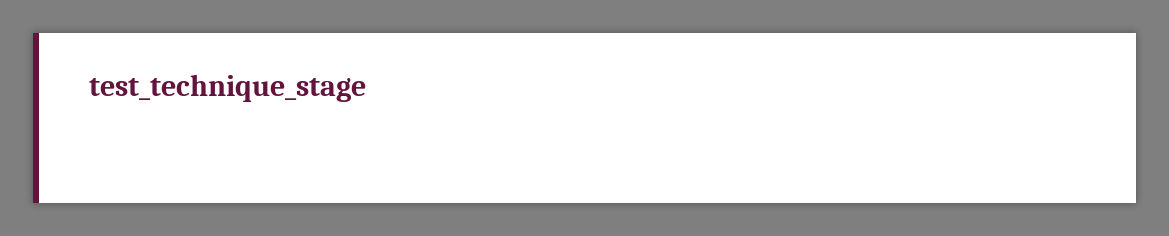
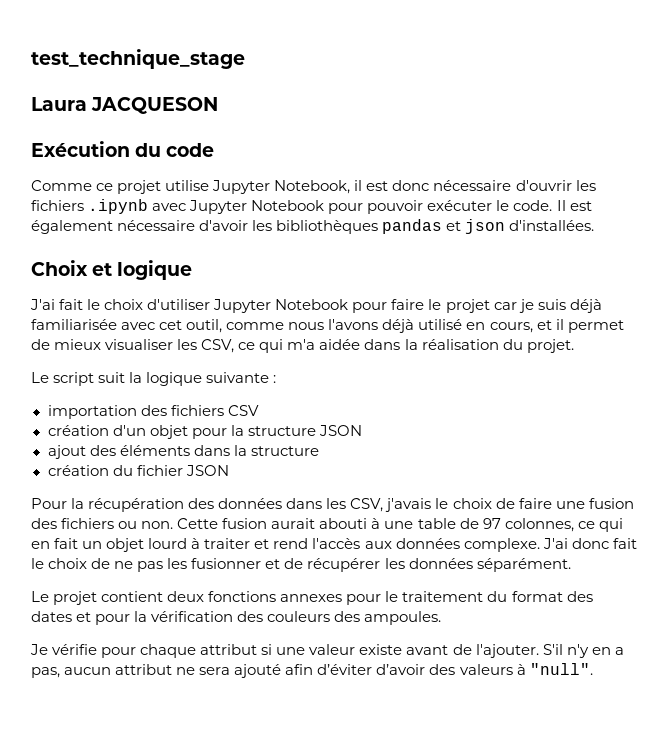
(366, 88) none -> [31,97,219,114] [31,141,215,157] [31,180,596,194] [31,199,592,214] [31,219,595,234] [31,260,193,280] [30,299,602,313] [31,319,624,333] [31,339,574,353] [31,372,277,386] [47,405,259,419] [47,425,362,439] [47,445,319,459] [47,465,229,476] [31,498,634,512] [31,518,623,532] [31,538,637,552] [31,558,571,572] [31,591,593,605] [31,611,442,625] [30,644,624,658] [31,663,593,678] // Laura JACQUESON // Exécution du code // Comme ce projet utilise Jupyter Notebook, il est donc nécessaire d'ouvrir les fichiers .ipynb avec Jupyter Notebook pour pouvoir exécuter le code. Il est également nécessaire d'avoir les bibliothèques pandas et json d'installées. // Choix et logique // J'ai fait le choix d'utiliser Jupyter Notebook pour faire le projet car je suis déjà familiarisée avec cet outil, comme nous l'avons déjà utilisé en cours, et il permet de mieux visualiser les CSV, ce qui m'a aidée dans la réalisation du projet. // Le script suit la logique suivante : // importation des fichiers CSV // création d'un objet pour la structure JSON // ajout des éléments dans la structure // création du fichier JSON // Pour la récupération des données dans les CSV, j'avais le choix de faire une fusion des fichiers ou non. Cette fusion aurait abouti à une table de 97 colonnes, ce qui en fait un objet lourd à traiter et rend l'accès aux données complexe. J'ai donc fait le choix de ne pas les fusionner et de récupérer les données séparément. // Le projet contient deux fonctions annexes pour le traitement du format des dates et pour la vérification des couleurs des ampoules. // Je vérifie pour chaque attribut si une valeur existe avant de l'ajouter. S'il n'y en a pas, aucun attribut ne sera ajouté afin d’éviter d’avoir des valeurs à "null".

